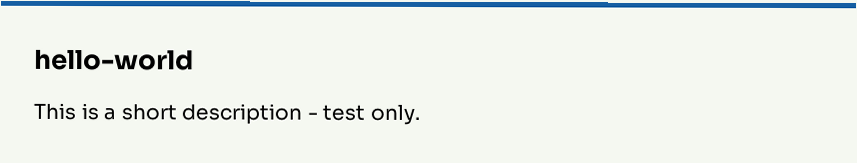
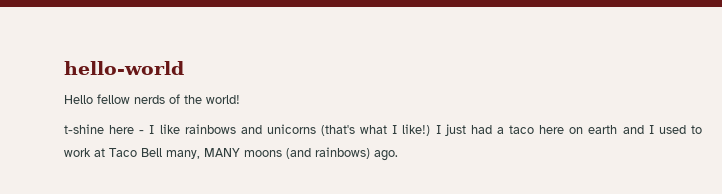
[33,102,420,125] This is a short description - test only. -> [64,94,240,104] [64,124,703,136] [64,147,398,161] Hello fellow nerds of the world! // t-shine here - I like rainbows and unicorns (that's what I like!) I just had a taco here on earth and I used to work at Taco Bell many, MANY moons (and rainbows) ago.

